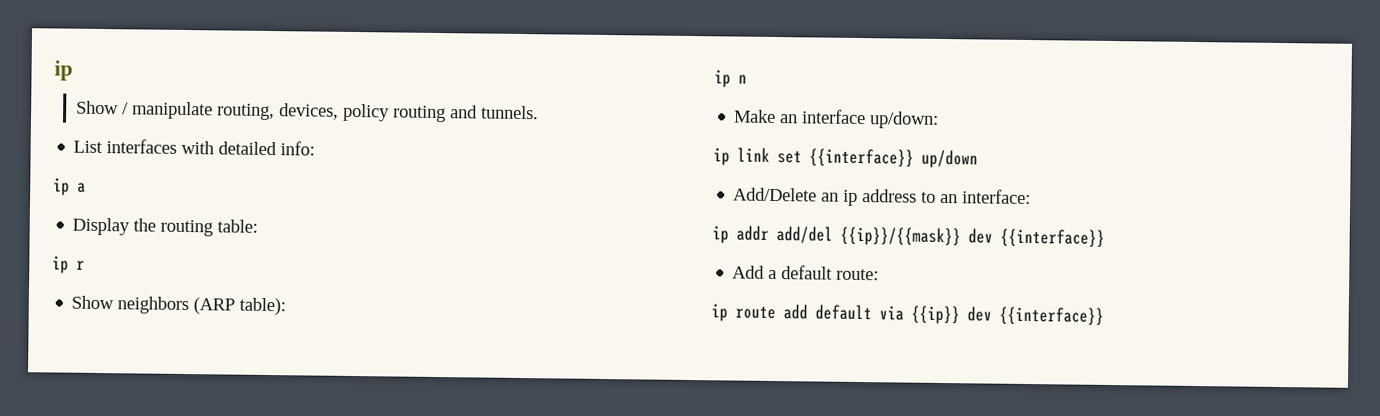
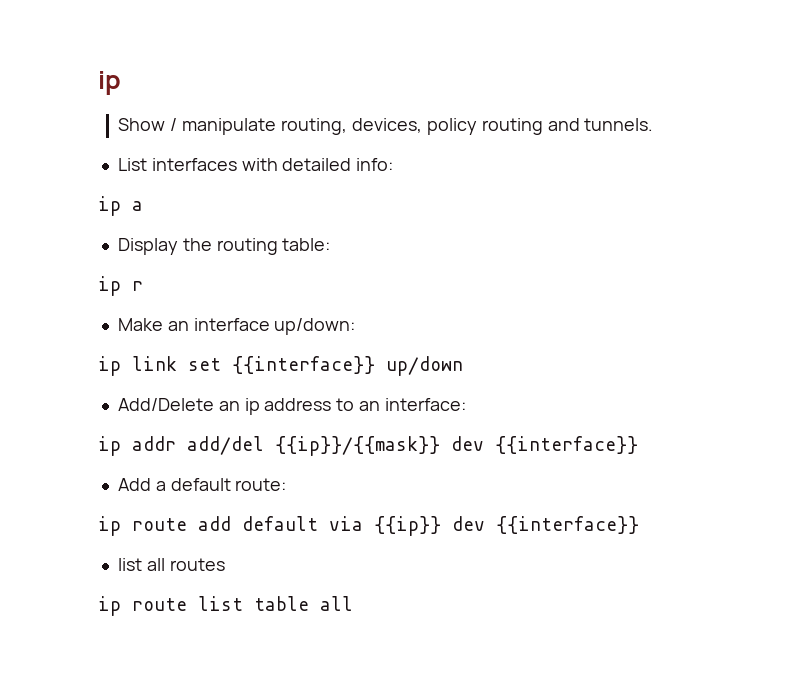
[71,295,287,316] [714,69,747,88] // Show neighbors (ARP table): // ip n -> (143, 286) none
(1104, 316) none -> [117,558,225,571] [98,596,353,616] // list all routes // ip route list table all

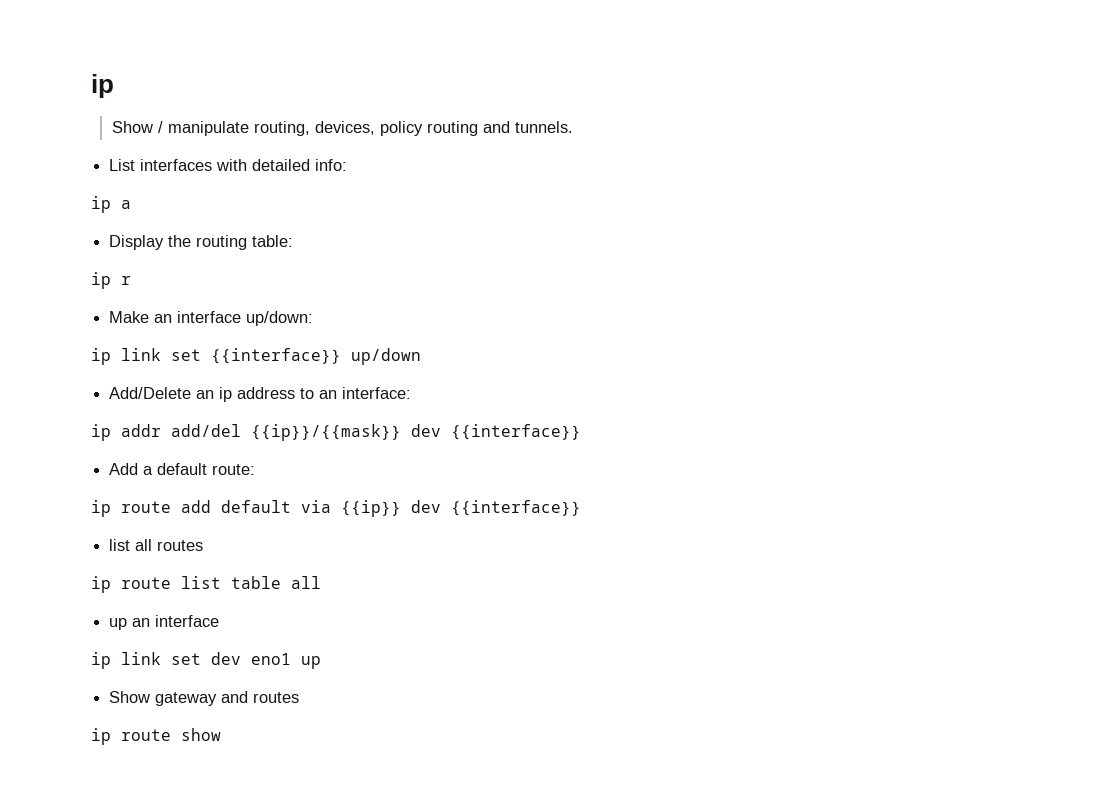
(353, 603) none -> [109,615,220,630] [91,652,321,669] [109,691,300,706] [91,728,221,745] // up an interface // ip link set dev eno1 up // Show gateway and routes // ip route show

